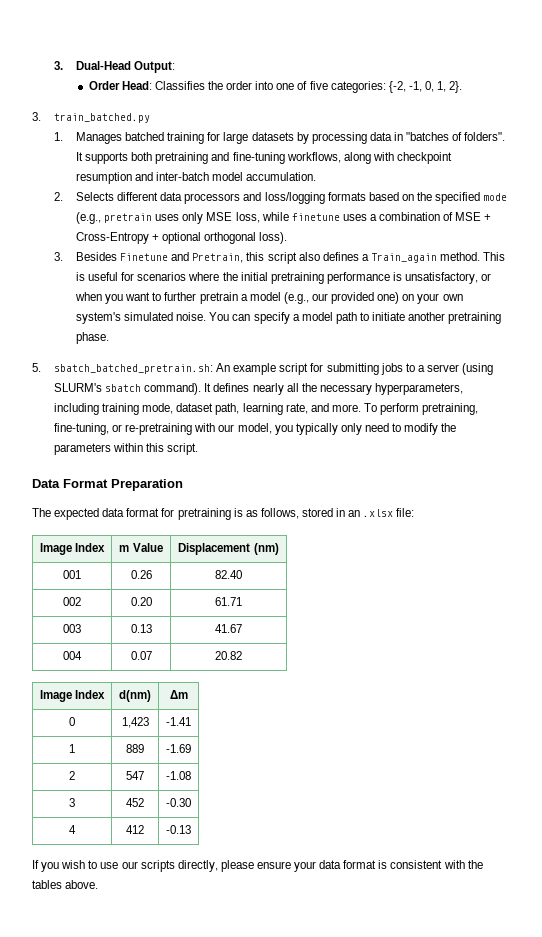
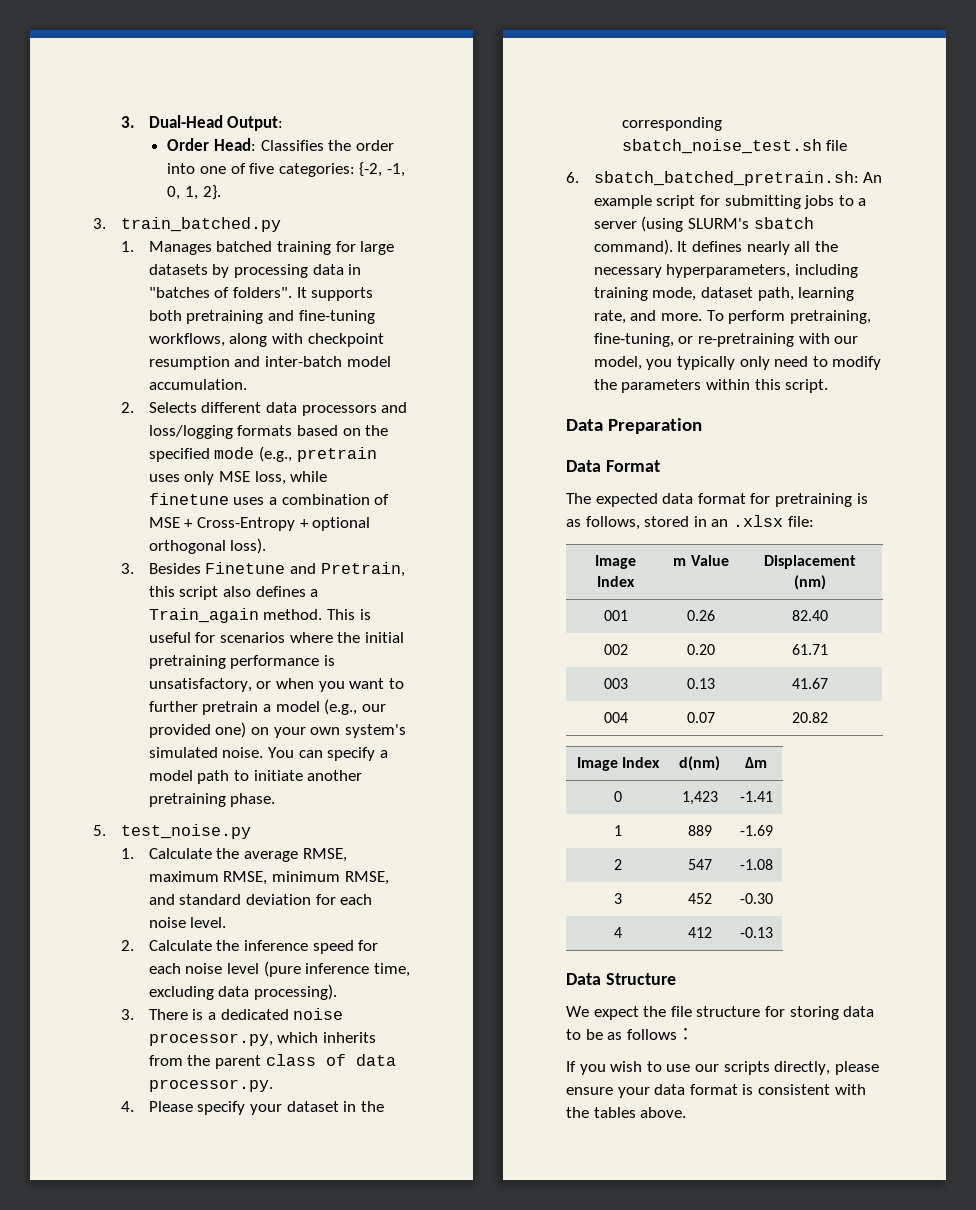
(41, 367) none -> [120,824,251,839] [120,848,347,862] [148,871,389,885] [148,894,373,905] [148,917,227,928] [120,940,379,954] [148,961,410,977] [148,984,337,1000] [120,1008,344,1020] [148,1032,376,1046] [148,1054,396,1069] [148,1079,273,1092] [120,1101,384,1115] [621,117,722,131] [621,139,848,154] [566,172,579,183] test_noise.py // 1. Calculate the average RMSE, maximum RMSE, minimum RMSE, and standard deviation for each noise level. // 2. Calculate the inference speed for each noise level (pure inference time, excluding data processing). // 3. There is a dedicated noise processor.py, which inherits from the parent class of data processor.py. // 4. Please specify your dataset in the corresponding sbatch_noise_test.sh file // 6.
(199, 449) none -> [566,418,702,434] // Data Preparation
[111,479,183,491] Preparation -> (660, 466) none
(191, 829) none -> [566,973,676,985] [566,1006,875,1020] [566,1028,694,1040] // Data Structure // We expect the file structure for storing data to be as follows：

